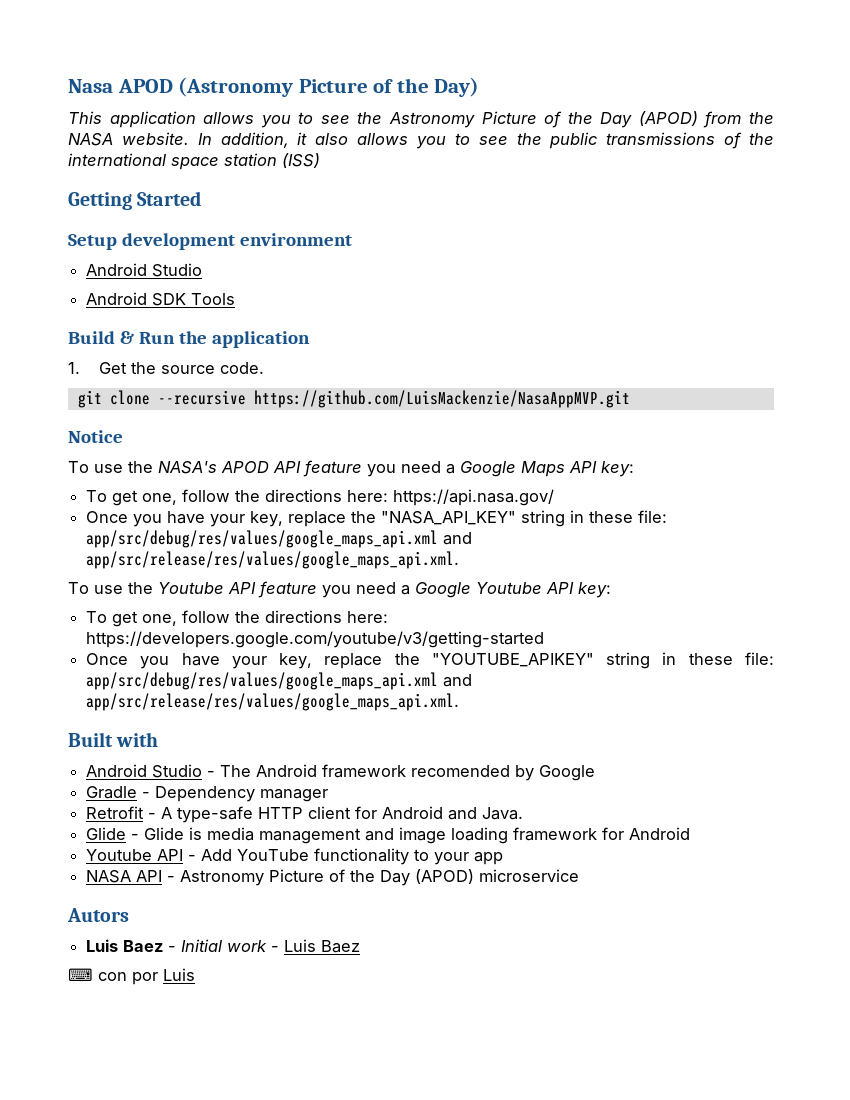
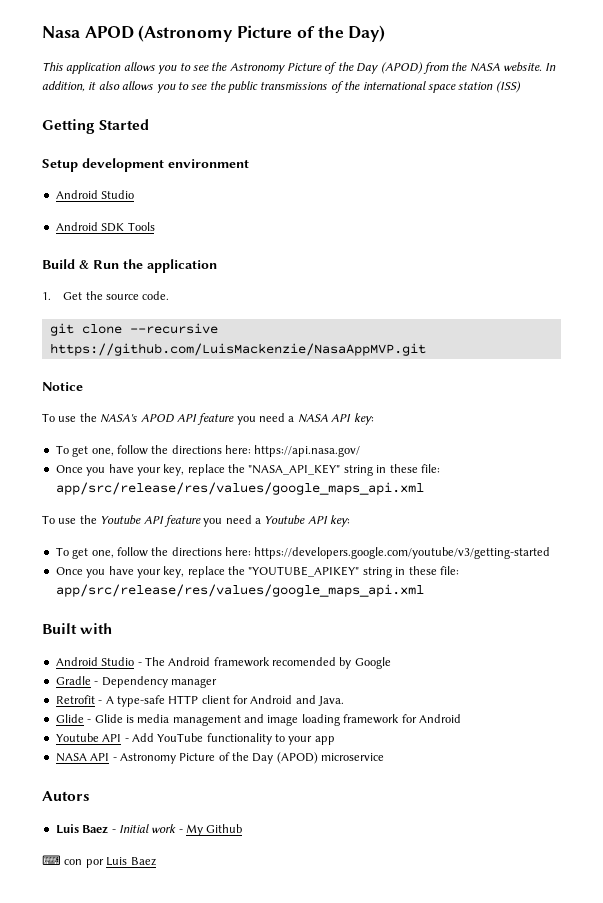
[460,461,565,477] Google Maps -> [297,414,328,423] NASA
[86,530,473,548] [86,551,460,569] app/src/debug/res/values/google_maps_api.xml and app/src/release/res/values/google_maps_api.xml. -> [55,482,424,495] app/src/release/res/values/google_maps_api.xml
[415,582,471,598] Google -> (261, 521) none
[86,672,473,690] [86,693,460,711] app/src/debug/res/values/google_maps_api.xml and app/src/release/res/values/google_maps_api.xml. -> [55,584,424,597] app/src/release/res/values/google_maps_api.xml
[284,939,361,953] Luis Baez -> [186,824,243,836] My Github
(195, 974) none -> [130,857,156,866] Baez

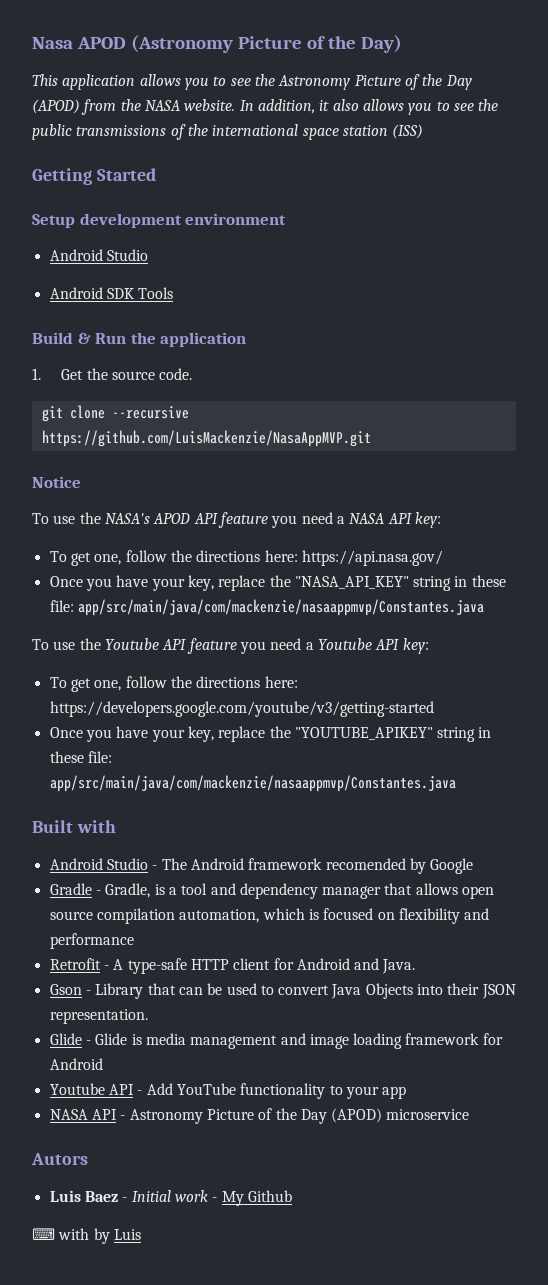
[55,482,424,495] app/src/release/res/values/google_maps_api.xml -> [77,599,484,616] app/src/main/java/com/mackenzie/nasaappmvp/Constantes.java
[55,584,424,597] app/src/release/res/values/google_maps_api.xml -> [49,775,456,792] app/src/main/java/com/mackenzie/nasaappmvp/Constantes.java
[101,676,217,688] Dependency manager -> [105,883,495,899] [49,908,490,924] [49,933,134,949] Gradle, is a tool and dependency manager that allows open source compilation automation, which is focused on flexibility and performance
(345, 701) none -> [49,983,516,999] [49,1009,148,1024] // Gson - Library that can be used to convert Java Objects into their JSON representation.
[64,857,156,868] con por Luis Baez -> [58,1228,141,1244] with by Luis

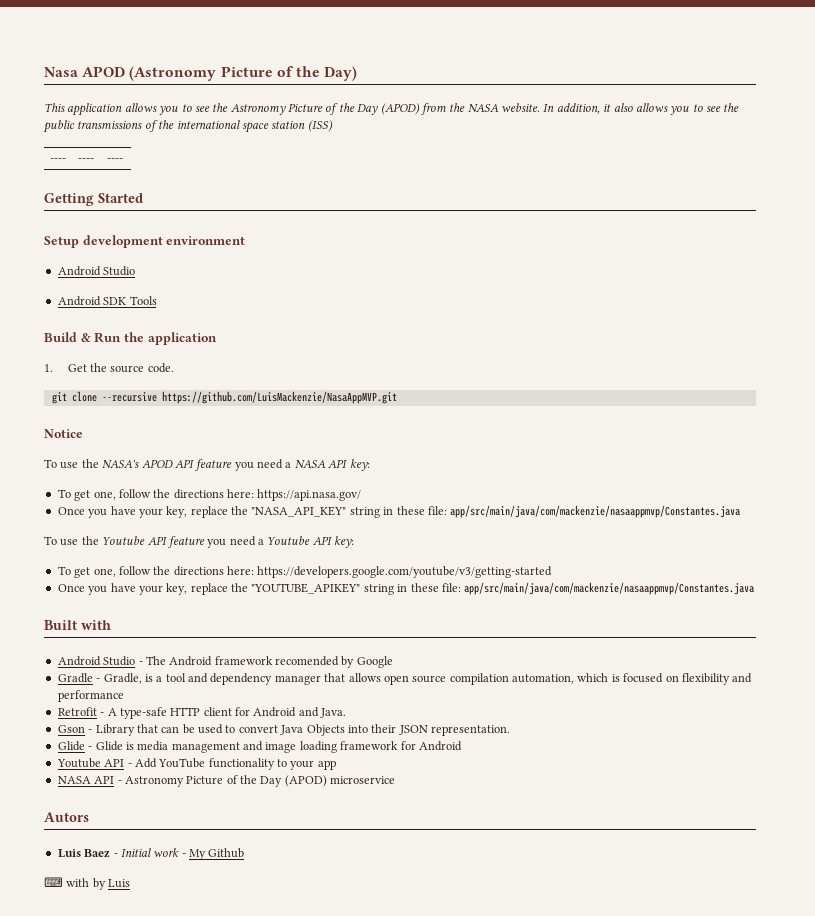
(424, 131) none -> [49,158,66,162] [77,158,94,162] [106,158,123,162] // ---- | ---- | ----

